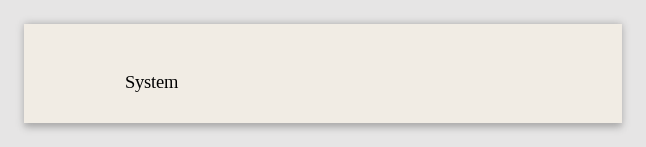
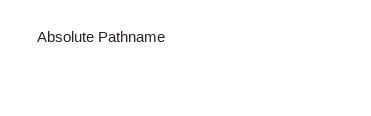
[125,76,179,92] System -> [37,31,166,42] Absolute Pathname

